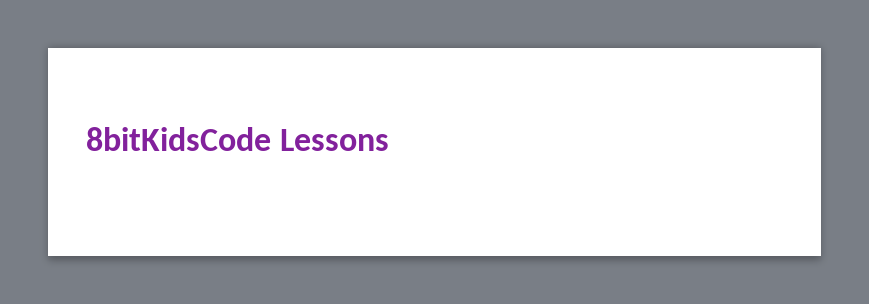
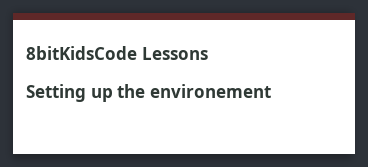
(390, 140) none -> [26,84,271,102] // Setting up the environement

